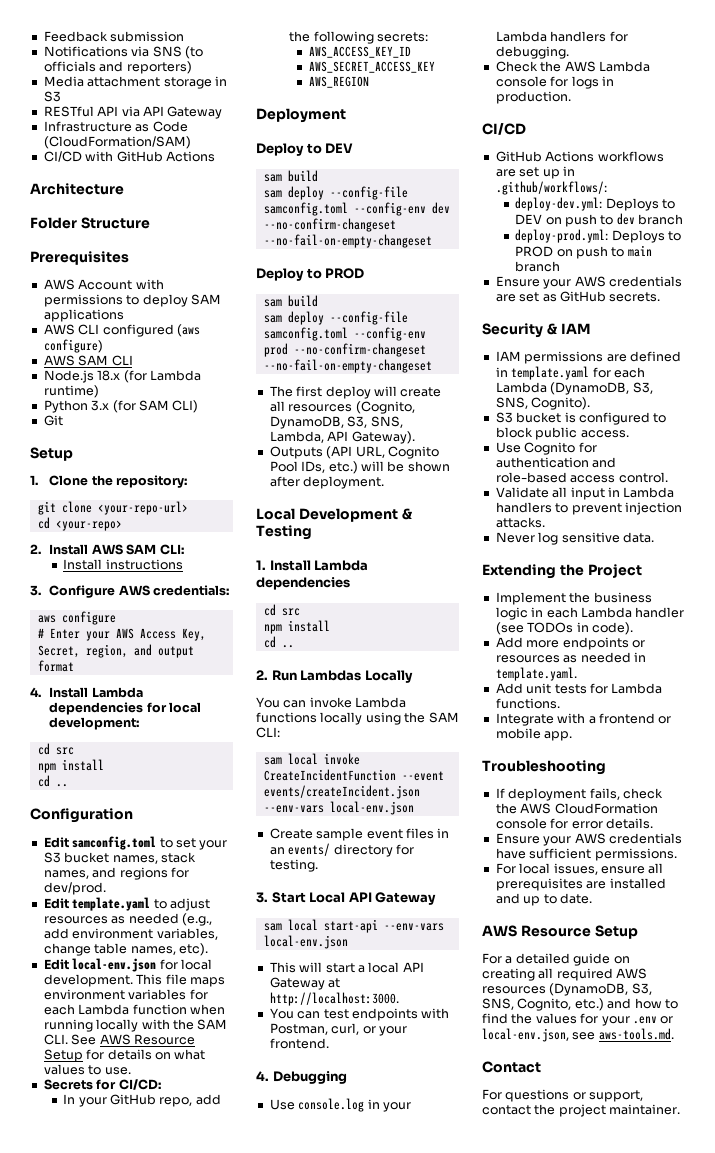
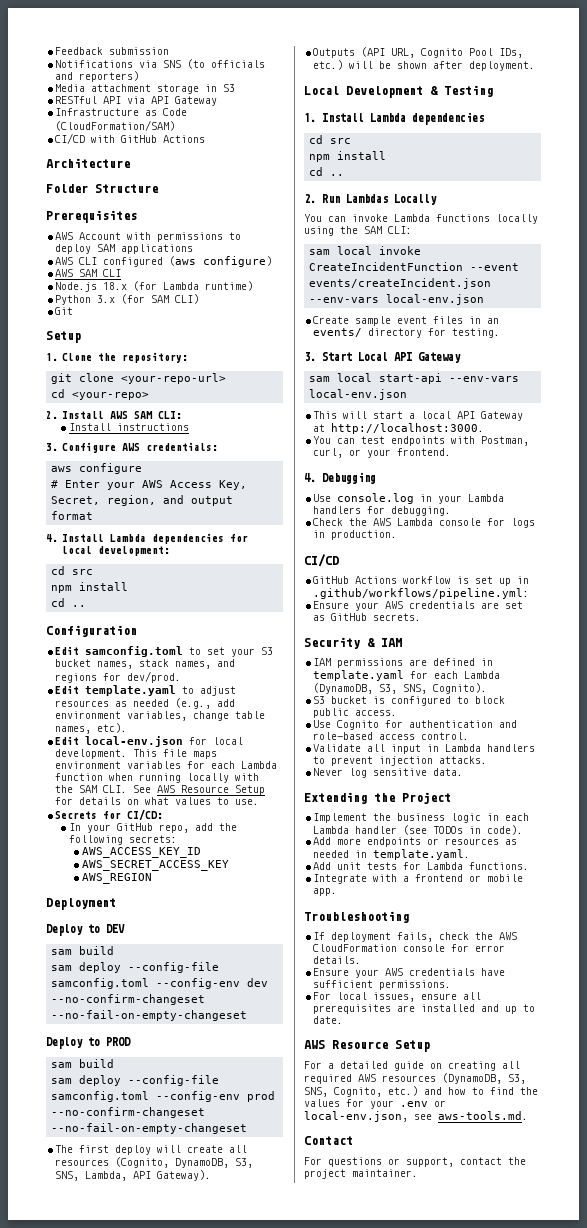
[597,151,664,162] [495,169,516,177] workflows are -> [403,576,470,584] workflow is
[495,181,607,195] [515,197,675,211] [515,213,684,227] [515,229,681,243] [515,245,652,259] [515,261,561,272] .github/workflows/: // deploy-dev.yml: Deploys to DEV on push to dev branch // deploy-prod.yml: Deploys to PROD on push to main branch -> [313,588,530,599] .github/workflows/pipeline.yml:

